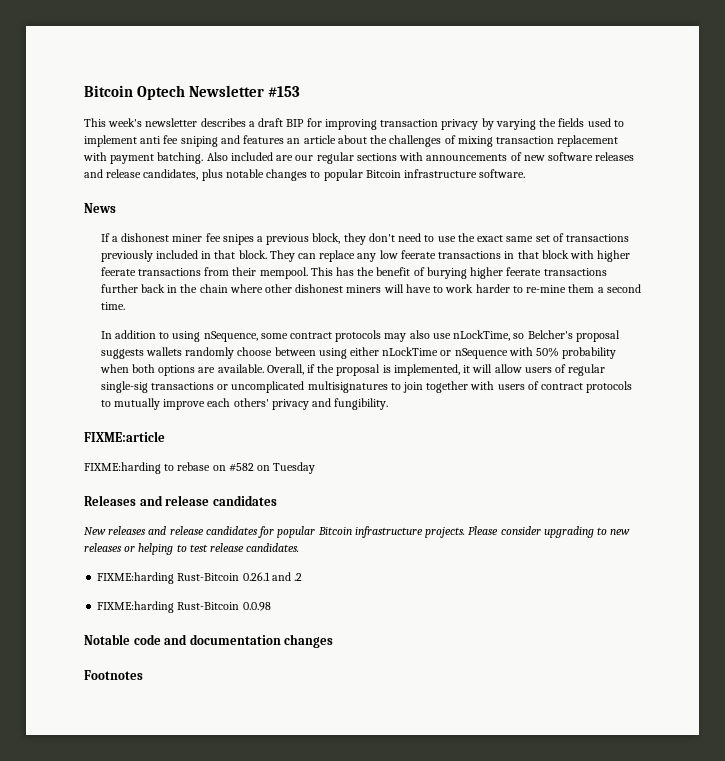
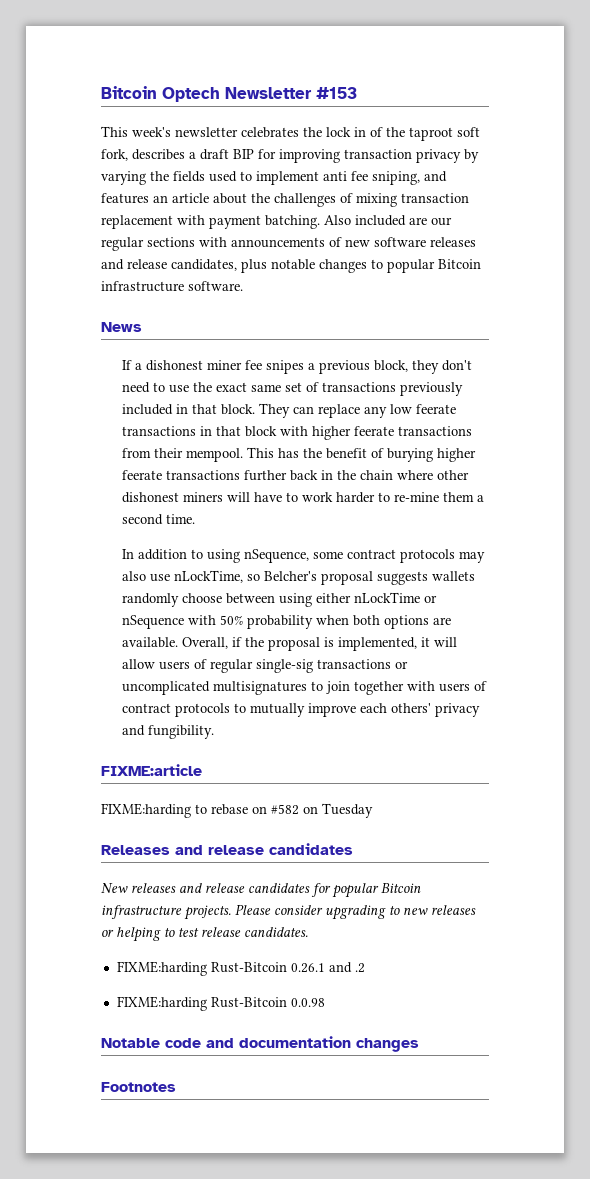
(198, 122) none -> [241,127,480,141] [101,149,128,161] celebrates the lock in of the taproot soft fork,
[180,136,218,147] sniping -> [372,171,420,185] sniping,

